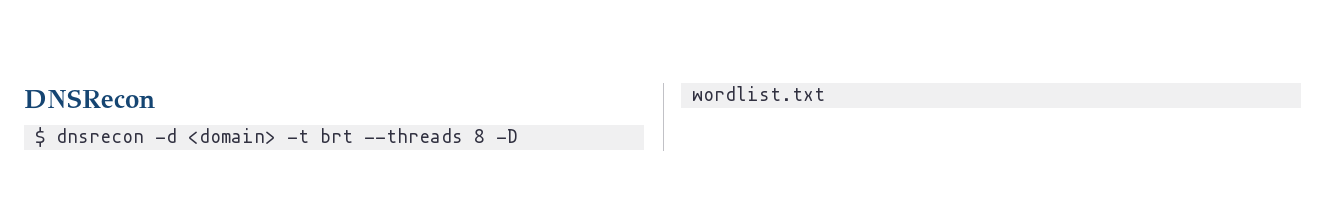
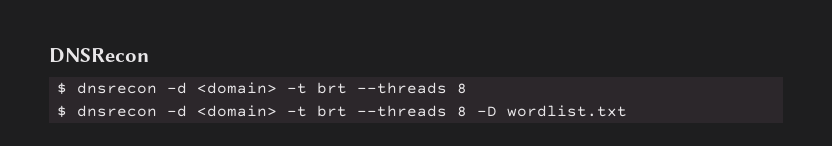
(486, 136) none -> [57,105,468,117] // $ dnsrecon -d <domain> -t brt --threads 8

